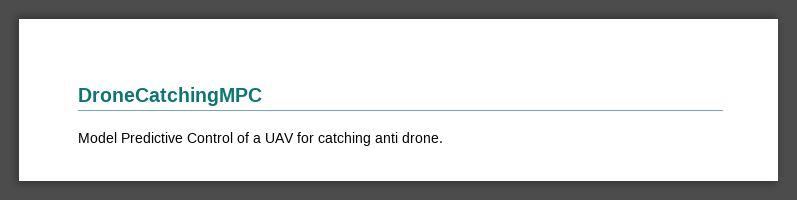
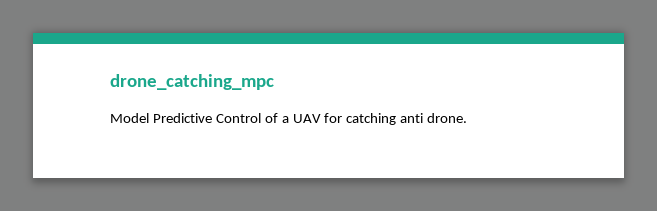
[78,87,262,106] DroneCatchingMPC -> [110,74,274,90] drone_catching_mpc

